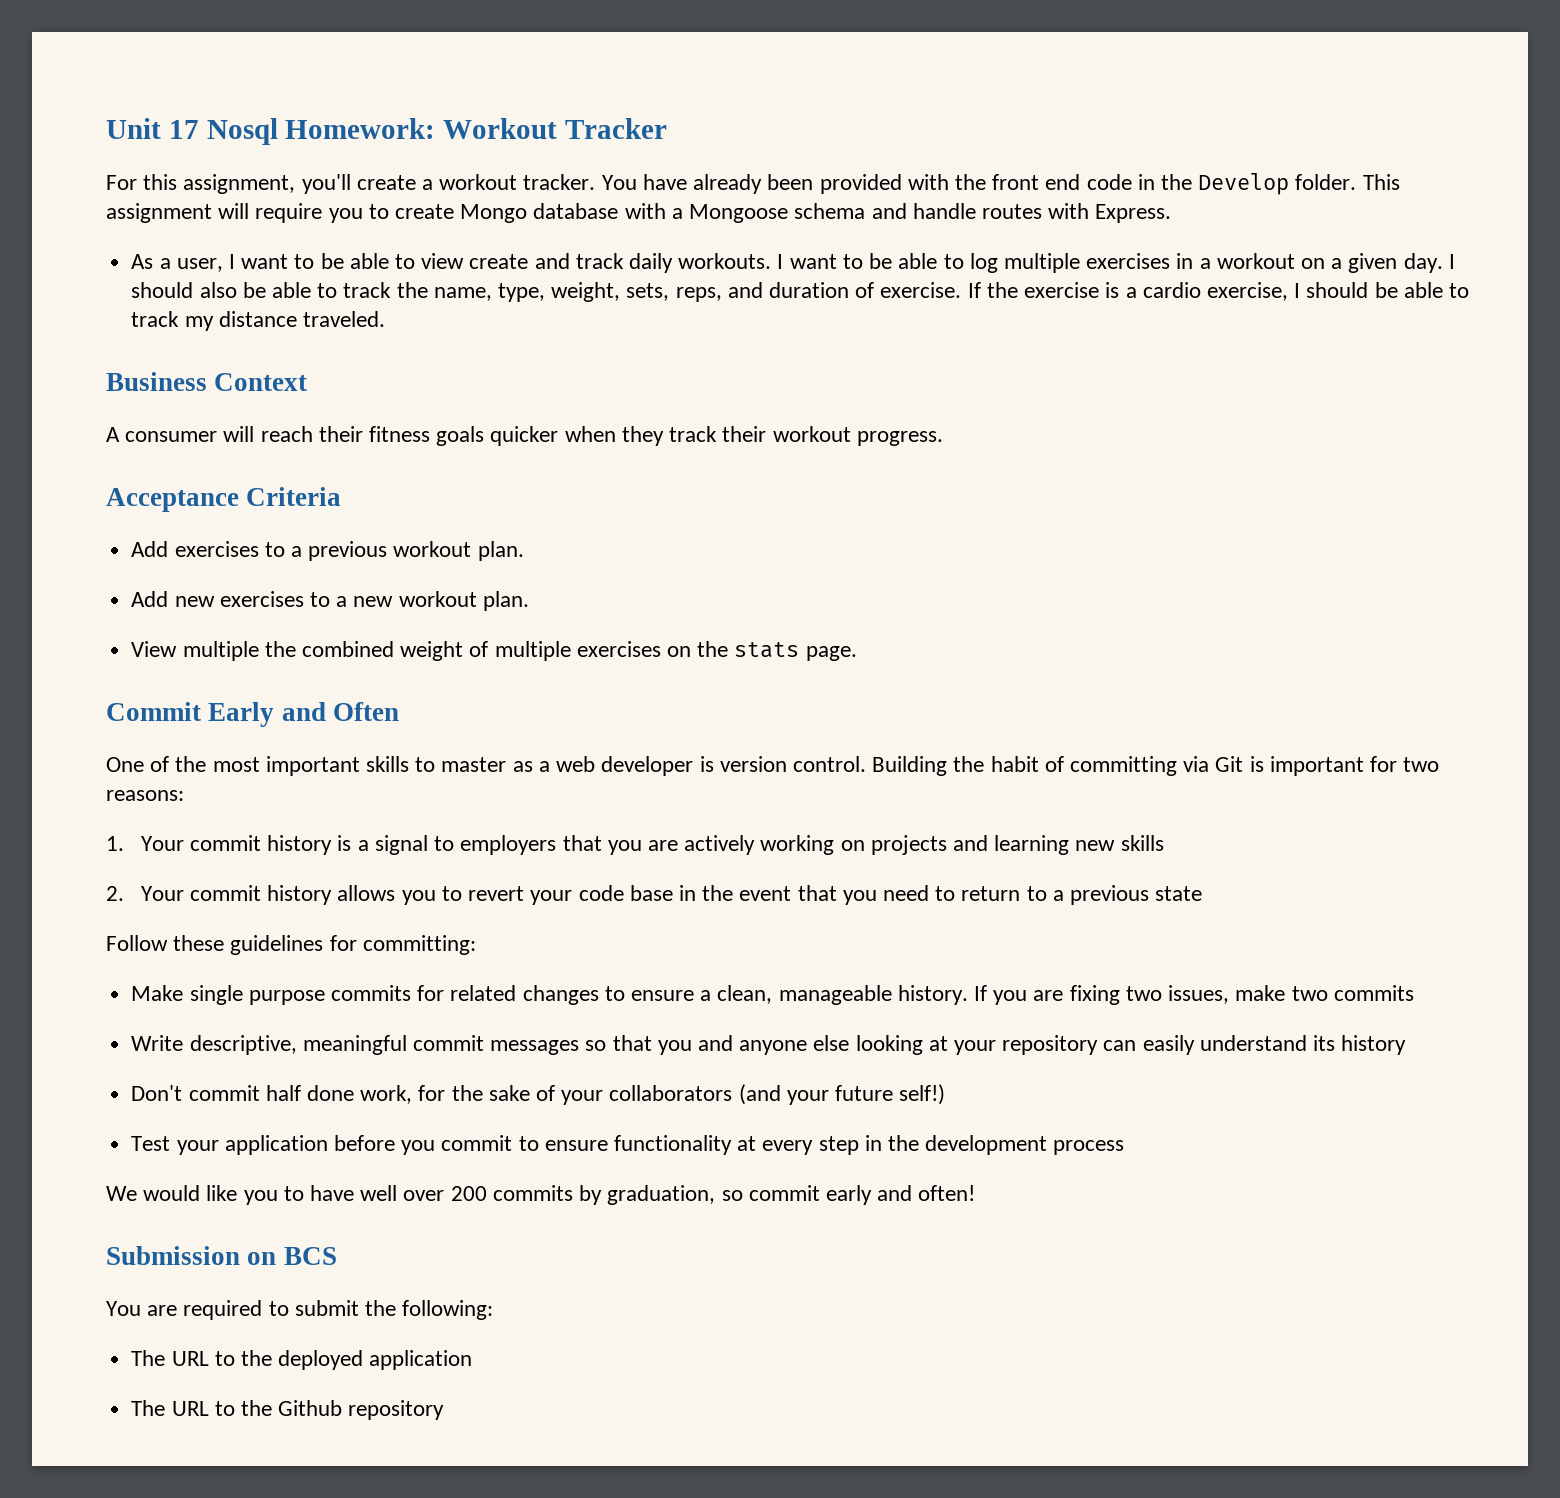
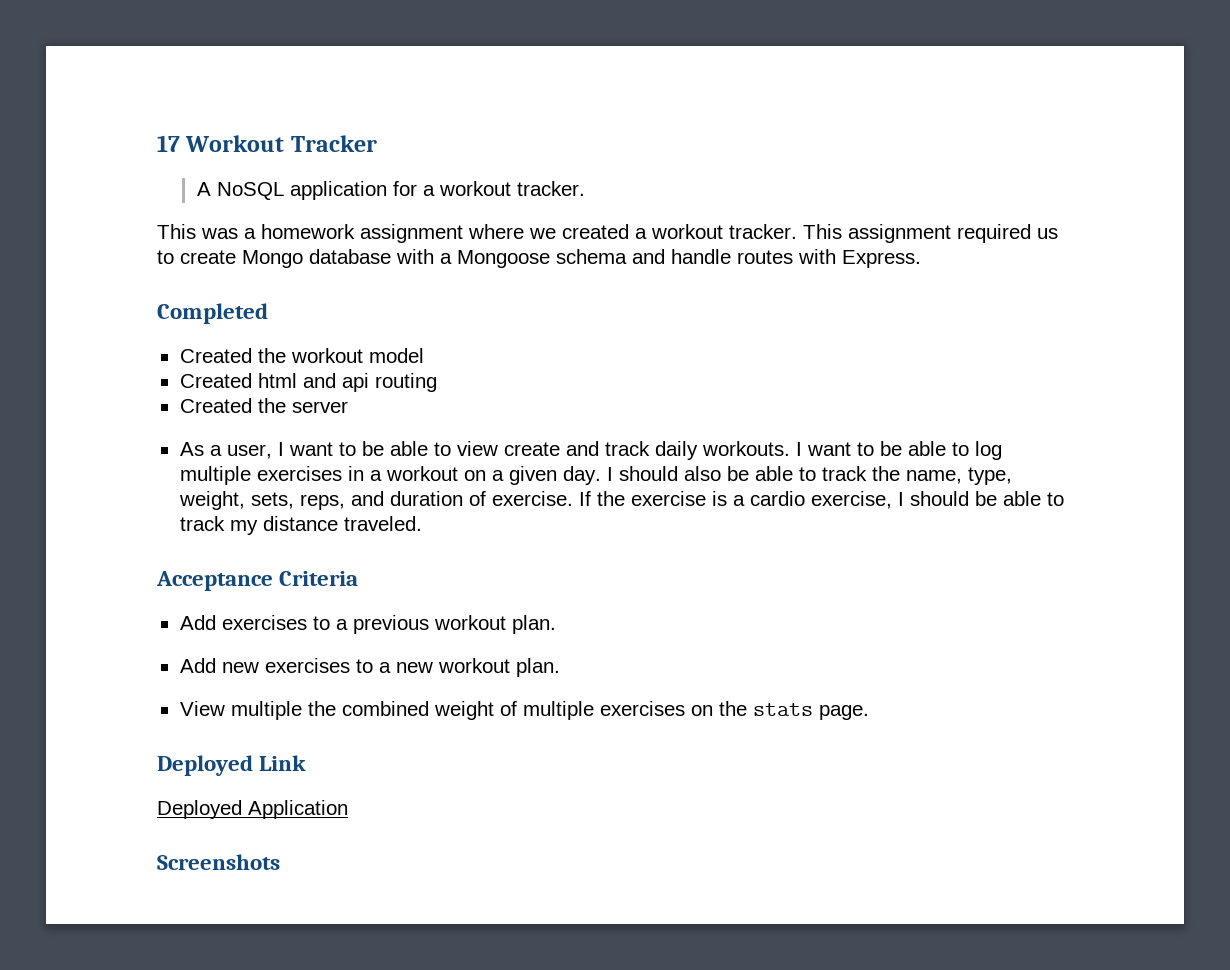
[106,118,668,145] [106,173,1400,195] [106,203,363,223] Unit 17 Nosql Homework: Workout Tracker // For this assignment, you'll create a workout tracker. You have already been provided with the front end code in the Develop folder. This assignment will require you -> [157,135,377,152] [196,181,585,200] [157,224,1058,243] 17 Workout Tracker // A NoSQL application for a workout tracker. // This was a homework assignment where we created a workout tracker. This assignment required us
(1172, 213) none -> [157,303,268,324] [179,348,424,363] [179,373,437,392] [179,398,348,413] // Completed // Created the workout model // Created html and api routing // Created the server
[106,372,308,391] [106,426,943,446] // Business Context // A consumer will reach their fitness goals quicker when they track their workout progress. -> (422, 523) none
[106,702,399,727] [106,756,1440,776] [106,790,184,801] [106,835,1164,855] [106,885,1203,905] [106,935,476,955] [131,985,1414,1005] [131,1035,1407,1055] [131,1084,946,1105] [131,1135,1125,1155] [106,1185,976,1205] [106,1246,337,1265] [106,1300,494,1320] [131,1350,473,1370] [131,1400,445,1420] Commit Early and Often // One of the most important skills to master as a web developer is version control. Building the habit of committing via Git is important for two reasons: // 1. Your commit history is a signal to employers that you are actively working on projects and learning new skills // 2. Your commit history allows you to revert your code base in the event that you need to return to a previous state // Follow these guidelines for committing: // Make single purpose commits for related changes to ensure a clean, manageable history. If you are fixing two issues, make two commits // Write descriptive, meaningful commit messages so that you and anyone else looking at your repository can easily understand its history // Don't commit half done work, for the sake of your collaborators (and your future self!) // Test your application before you commit to ensure functionality at every step in the development process // We would like you to have well over 200 commits by graduation, so commit early and often! // Submission on BCS // You are required to submit the following: // The URL to the deployed application // The URL to the Github repository -> [157,755,307,776] [157,800,348,819] [157,854,280,870] Deployed Link // Deployed Application // Screenshots

